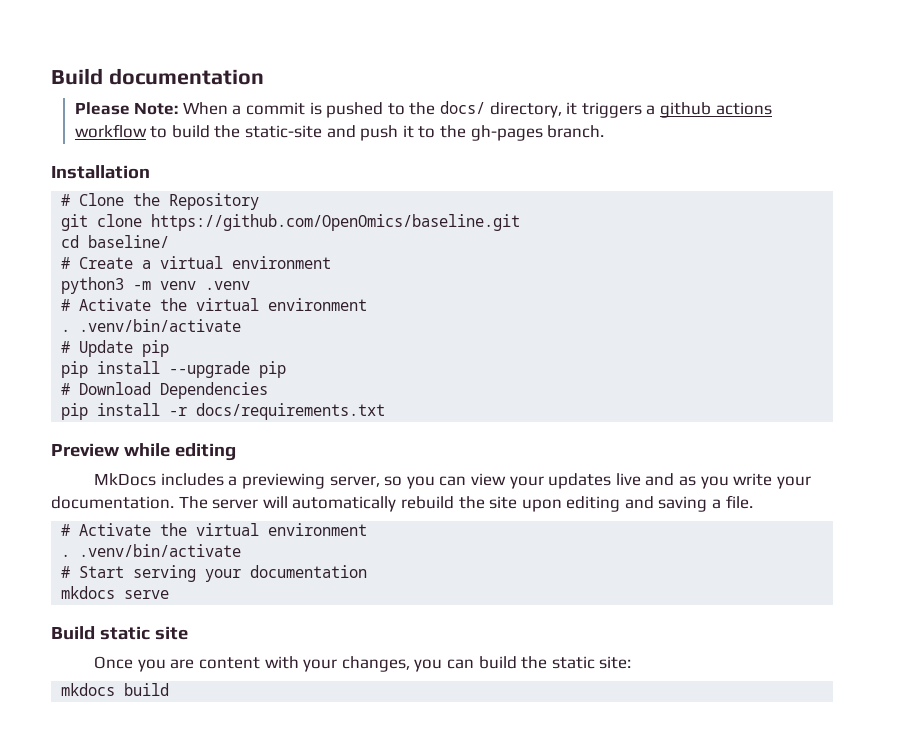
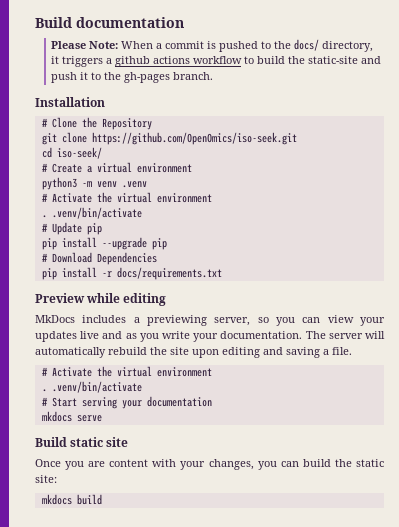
[151,214,521,231] https://github.com/OpenOmics/baseline.git -> [91,132,297,145] https://github.com/OpenOmics/iso-seek.git
[88,235,170,248] baseline/ -> [56,147,102,159] iso-seek/

